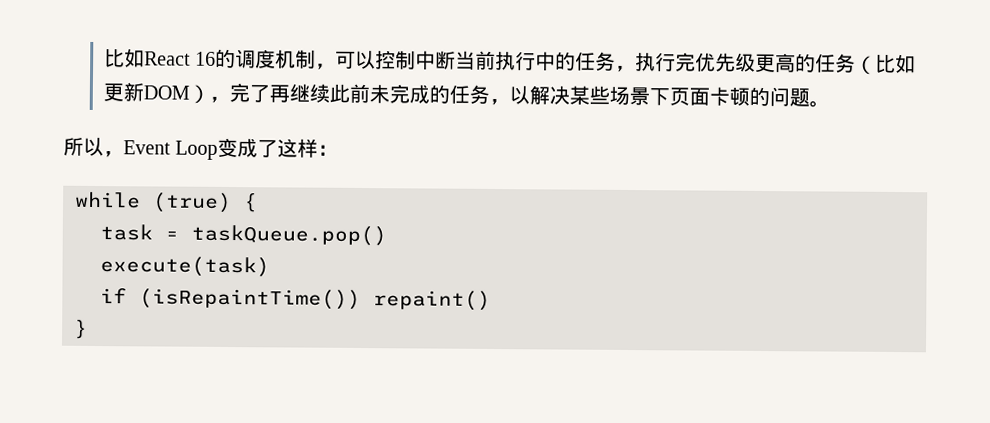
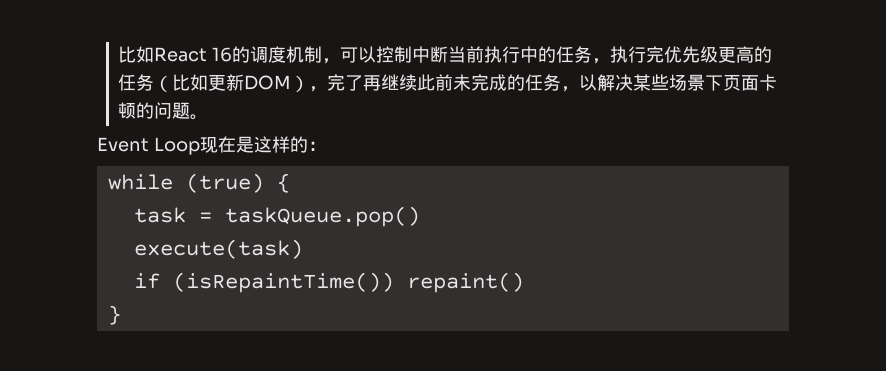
[63,136,124,158] 所以， -> (209, 117) none
[217,137,319,158] 变成了这样 -> [199,136,308,153] 现在是这样的

